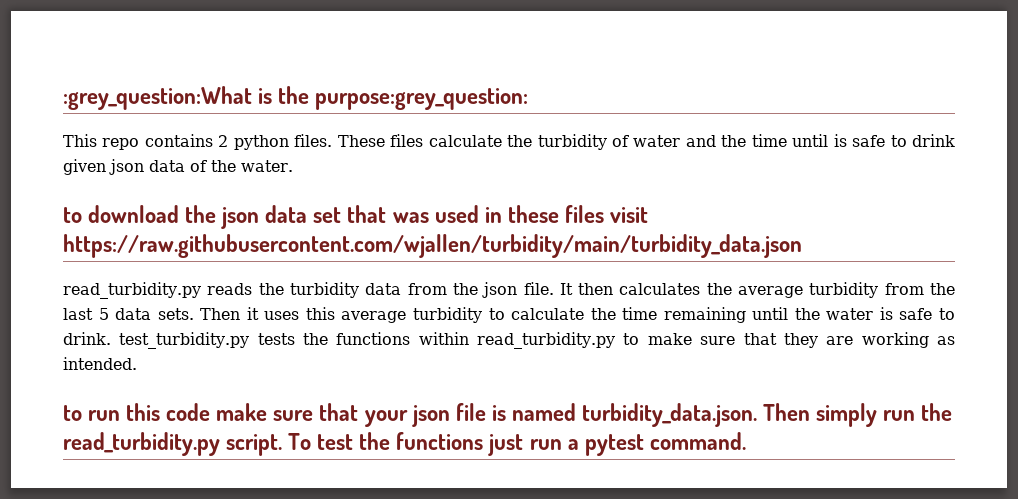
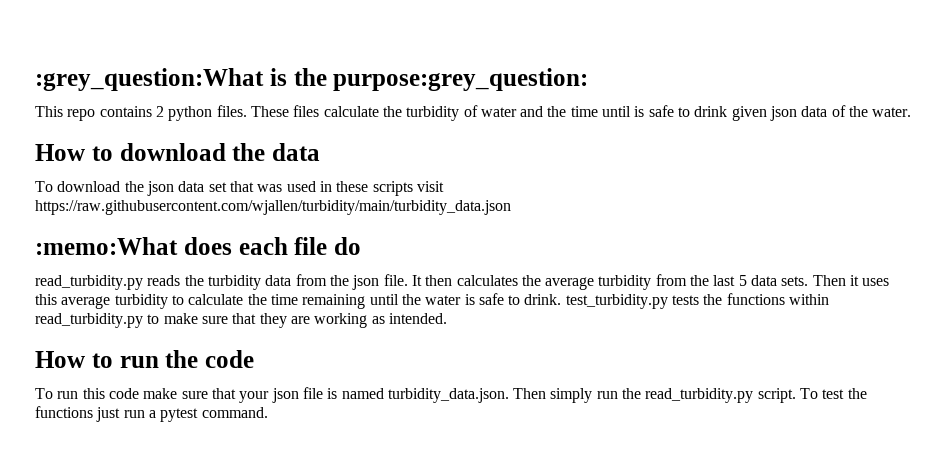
(293, 166) none -> [35,144,85,161] How
(217, 214) none -> [272,143,320,161] [35,181,144,192] data // To download the
[564,205,604,223] files -> [372,181,413,196] scripts
(802, 246) none -> [35,237,361,255] // :memo:What does each file do
(137, 363) none -> [35,351,85,368] How
(121, 415) none -> [165,350,254,368] [35,388,79,399] the code // To run

